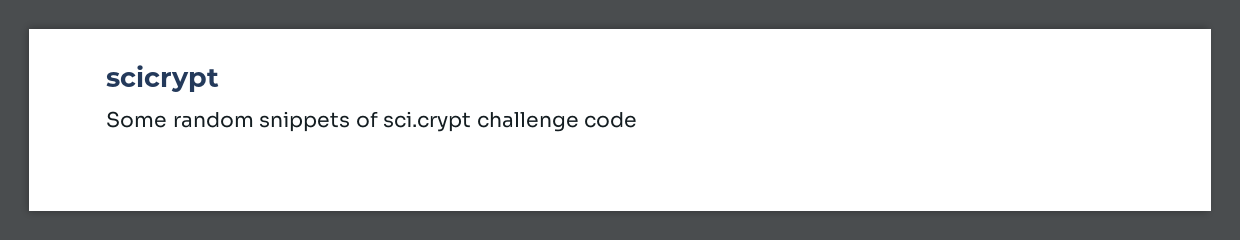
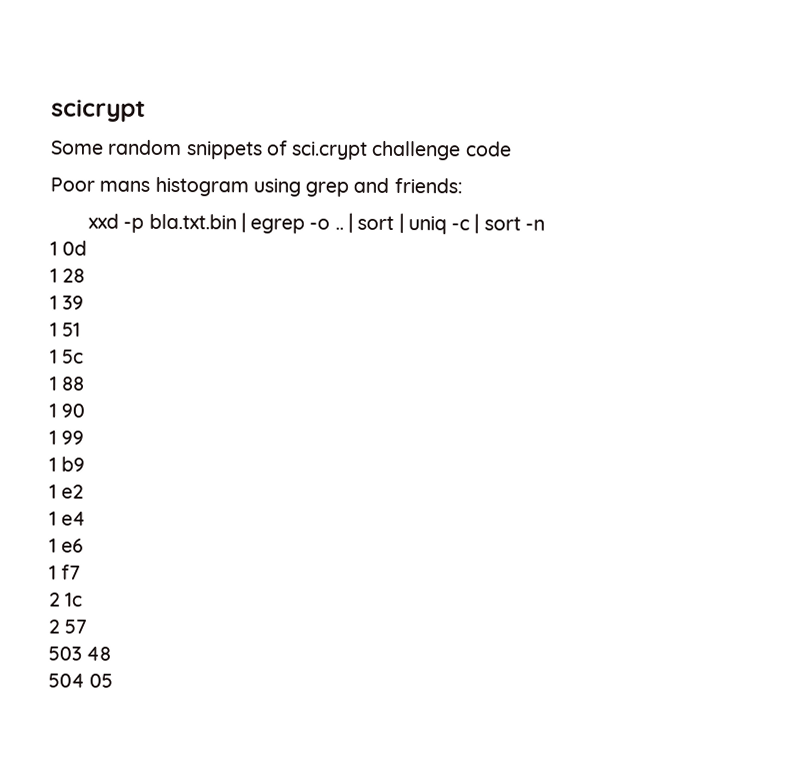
(638, 120) none -> [50,176,463,197] [88,212,545,235] [50,240,88,256] [50,268,86,283] [50,295,85,310] [50,322,82,337] [50,349,85,364] [49,376,86,391] [49,403,86,418] [49,430,85,445] [49,456,86,472] [49,484,85,499] [49,511,87,526] [49,538,85,553] [49,564,82,580] [49,592,84,607] [48,619,88,634] [48,646,112,661] [48,673,114,688] // Poor mans histogram using grep and friends: // xxd -p bla.txt.bin | egrep -o .. | sort | uniq -c | sort -n // 1 0d // 1 28 // 1 39 // 1 51 // 1 5c // 1 88 // 1 90 // 1 99 // 1 b9 // 1 e2 // 1 e4 // 1 e6 // 1 f7 // 2 1c // 2 57 // 503 48 // 504 05

